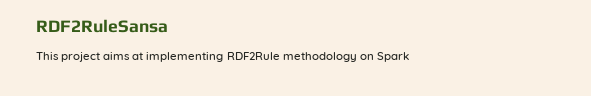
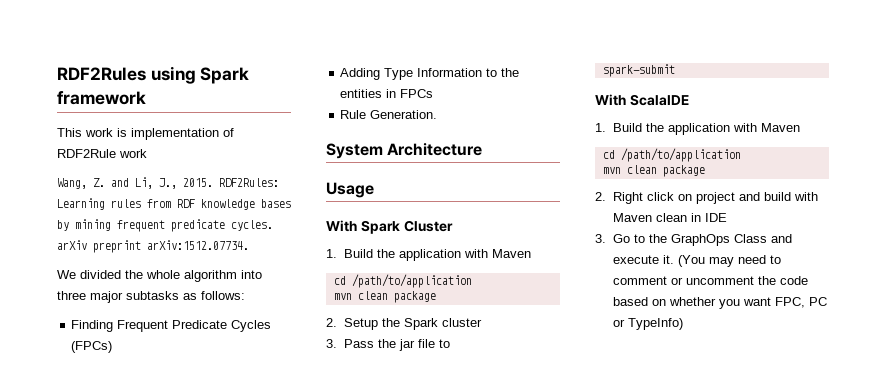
[36,19,168,33] [36,52,409,62] RDF2RuleSansa // This project aims at implementing RDF2Rule methodology on Spark -> [57,66,250,84] [57,91,146,105] [57,128,234,140] [57,149,147,158] [57,177,279,189] [57,198,291,210] [57,219,273,232] [57,240,249,253] [57,270,262,282] [57,291,245,303] [71,320,272,332] [71,341,113,353] [340,68,520,80] [340,89,434,98] [340,110,438,119] [326,143,483,159] [326,182,374,198] [326,220,453,234] [326,249,531,261] [333,274,472,288] [333,291,436,303] [326,318,482,330] [326,339,450,351] [602,64,675,77] [595,94,689,106] [595,123,800,135] [602,148,741,162] [602,165,705,177] [595,192,818,204] [612,213,727,222] [595,234,792,246] [612,255,781,267] [612,276,808,285] [612,297,827,309] [612,318,683,330] RDF2Rules using Spark framework // This work is implementation of RDF2Rule work // Wang, Z. and Li, J., 2015. RDF2Rules: Learning rules from RDF knowledge bases by mining frequent predicate cycles. arXiv preprint arXiv:1512.07734. // We divided the whole algorithm into three major subtasks as follows: // Finding Frequent Predicate Cycles (FPCs) // Adding Type Information to the entities in FPCs // Rule Generation. // System Architecture // Usage // With Spark Cluster // 1. Build the application with Maven // cd /path/to/application // mvn clean package // 2. Setup the Spark cluster // 3. Pass the jar file to // spark-submit // With ScalaIDE // 1. Build the application with Maven // cd /path/to/application // mvn clean package // 2. Right click on project and build with Maven clean in IDE // 3. Go to the GraphOps Class and execute it. (You may need to comment or uncomment the code based on whether you want FPC, PC or TypeInfo)

